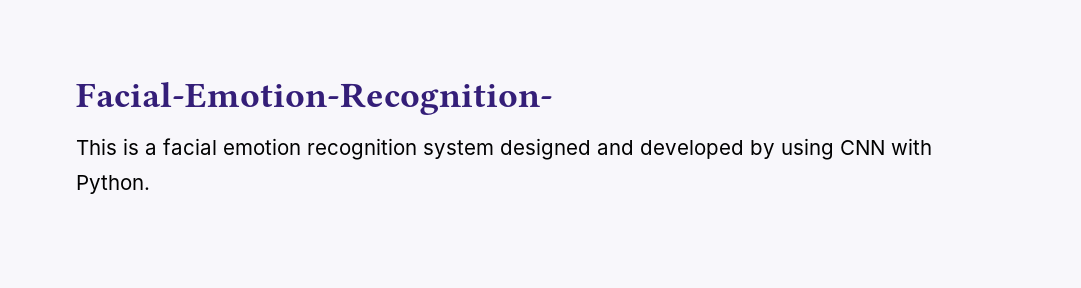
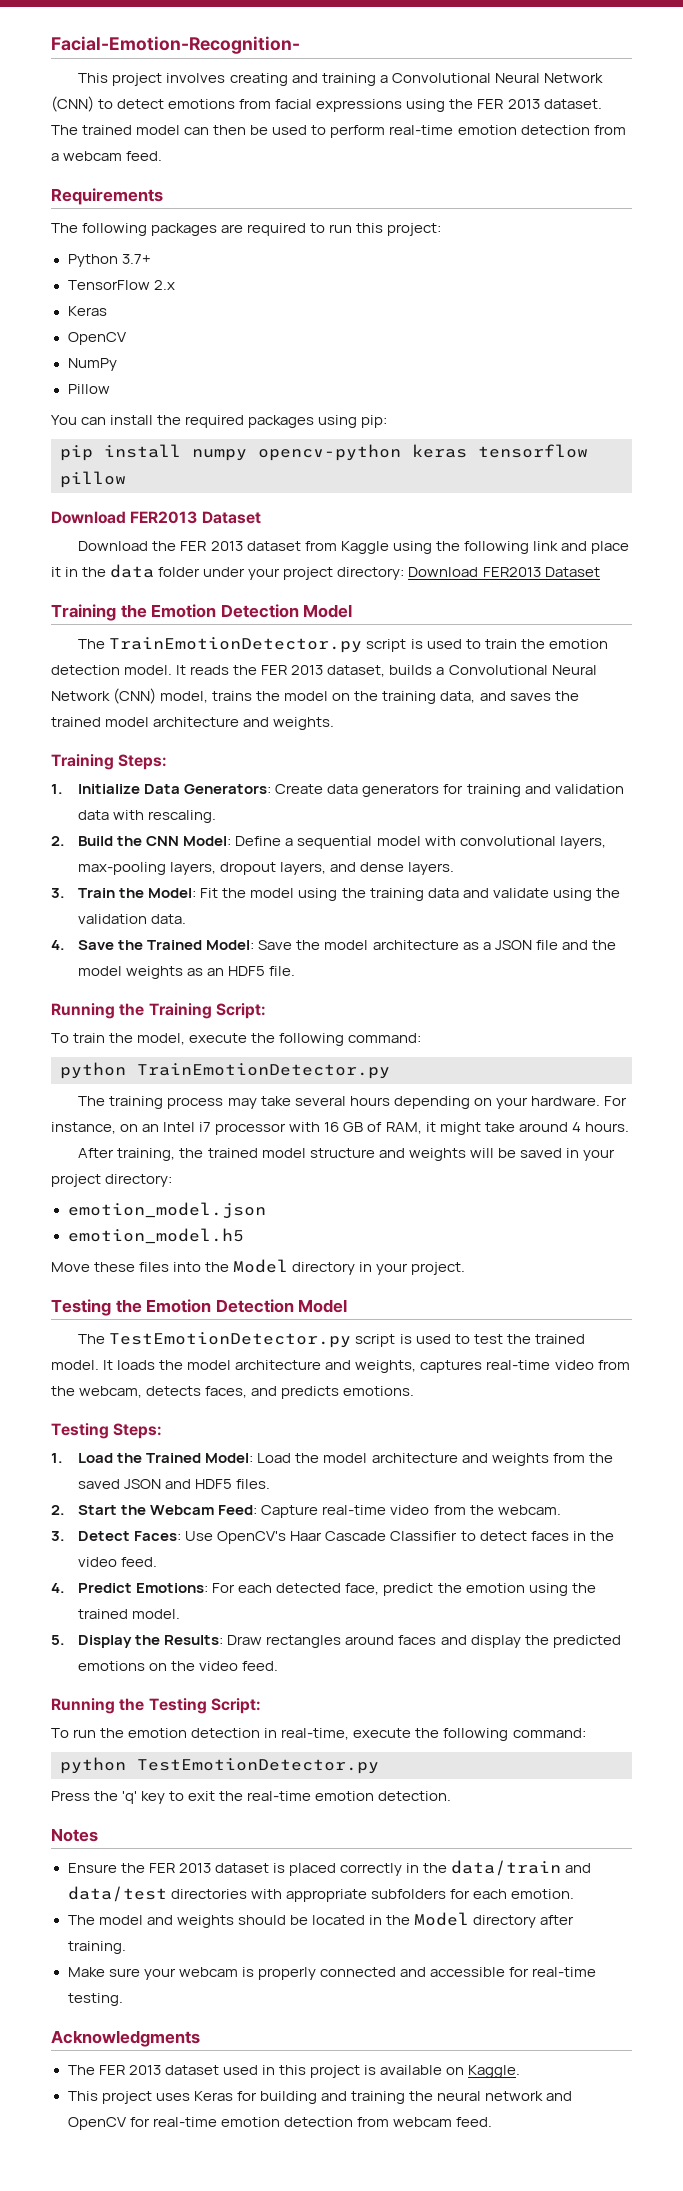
[123,138,932,160] [76,175,150,194] is a facial emotion recognition system designed and developed by using CNN with Python. -> [112,73,603,86] [51,96,602,112] [51,125,626,138] [51,151,163,161] [51,188,163,205] [51,223,442,236] [67,254,151,267] [67,280,175,290] [67,306,107,316] [67,332,126,345] [67,358,117,371] [67,384,110,394] [51,415,388,428] [60,444,588,461] [60,471,126,488] [51,511,261,524] [78,541,629,554] [51,564,600,580] [51,604,353,621] [78,637,608,653] [51,665,597,677] [51,688,579,704] [51,717,335,730] [51,754,168,770] [51,784,624,797] [78,810,217,823] [51,836,606,849] [78,862,455,875] [51,888,620,901] [78,914,187,924] [51,940,616,950] [78,966,296,979] [51,1003,266,1019] [51,1033,422,1046] [60,1062,390,1079] [78,1096,627,1109] [51,1122,629,1135] [78,1148,615,1161] [51,1174,173,1187] [67,1202,266,1219] [67,1228,244,1244] [51,1259,466,1275] [51,1299,348,1316] [78,1332,585,1348] [51,1360,630,1373] [51,1386,415,1399] [51,1423,163,1439] [51,1453,613,1466] [78,1479,271,1489] [51,1505,561,1518] [51,1531,614,1544] [78,1557,158,1567] [51,1583,596,1596] [78,1609,181,1619] [51,1635,621,1648] [78,1661,279,1671] [51,1698,261,1714] [51,1728,586,1741] [60,1757,379,1774] [51,1791,452,1804] [51,1828,98,1842] [67,1860,592,1876] [67,1886,574,1902] [67,1912,575,1928] [67,1941,126,1954] [67,1967,596,1980] [67,1993,123,2006] [51,2030,200,2047] [67,2065,521,2078] [67,2091,573,2104] [67,2117,492,2130] project involves creating and training a Convolutional Neural Network (CNN) to detect emotions from facial expressions using the FER 2013 dataset. The trained model can then be used to perform real-time emotion detection from a webcam feed. // Requirements // The following packages are required to run this project: // Python 3.7+ // TensorFlow 2.x // Keras // OpenCV // NumPy // Pillow // You can install the required packages using pip: // pip install numpy opencv-python keras tensorflow pillow // Download FER2013 Dataset // Download the FER 2013 dataset from Kaggle using the following link and place it in the data folder under your project directory: Download FER2013 Dataset // Training the Emotion Detection Model // The TrainEmotionDetector.py script is used to train the emotion detection model. It reads the FER 2013 dataset, builds a Convolutional Neural Network (CNN) model, trains the model on the training data, and saves the trained model architecture and weights. // Training Steps: // 1. Initialize Data Generators: Create data generators for training and validation data with rescaling. // 2. Build the CNN Model: Define a sequential model with convolutional layers, max-pooling layers, dropout layers, and dense layers. // 3. Train the Model: Fit the model using the training data and validate using the validation data. // 4. Save the Trained Model: Save the model architecture as a JSON file and the model weights as an HDF5 file. // Running the Training Script: // To train the model, execute the following command: // python TrainEmotionDetector.py // The training process may take several hours depending on your hardware. For instance, on an Intel i7 processor with 16 GB of RAM, it might take around 4 hours. // After training, the trained model structure and weights will be saved in your project directory: // emotion_model.json // emotion_model.h5 // Move these files into the Model directory in your project. // Testing the Emotion Detection Model // The TestEmotionDetector.py script is used to test the trained model. It loads the model architecture and weights, captures real-time video from the webcam, detects faces, and predicts emotions. // Testing Steps: // 1. Load the Trained Model: Load the model architecture and weights from the saved JSON and HDF5 files. // 2. Start the Webcam Feed: Capture real-time video from the webcam. // 3. Detect Faces: Use OpenCV's Haar Cascade Classifier to detect faces in the video feed. // 4. Predict Emotions: For each detected face, predict the emotion using the trained model. // 5. Display the Results: Draw rectangles around faces and display the predicted emotions on the video feed. // Running the Testing Script: // To run the emotion detection in real-time, execute the following command: // python TestEmotionDetector.py // Press the 'q' key to exit the real-time emotion detection. // Notes // Ensure the FER 2013 dataset is placed correctly in the data/train and data/test directories with appropriate subfolders for each emotion. // The model and weights should be located in the Model directory after training. // Make sure your webcam is properly connected and accessible for real-time testing. // Acknowledgments // The FER 2013 dataset used in this project is available on Kaggle. // This project uses Keras for building and training the neural network and OpenCV for real-time emotion detection from webcam feed.

